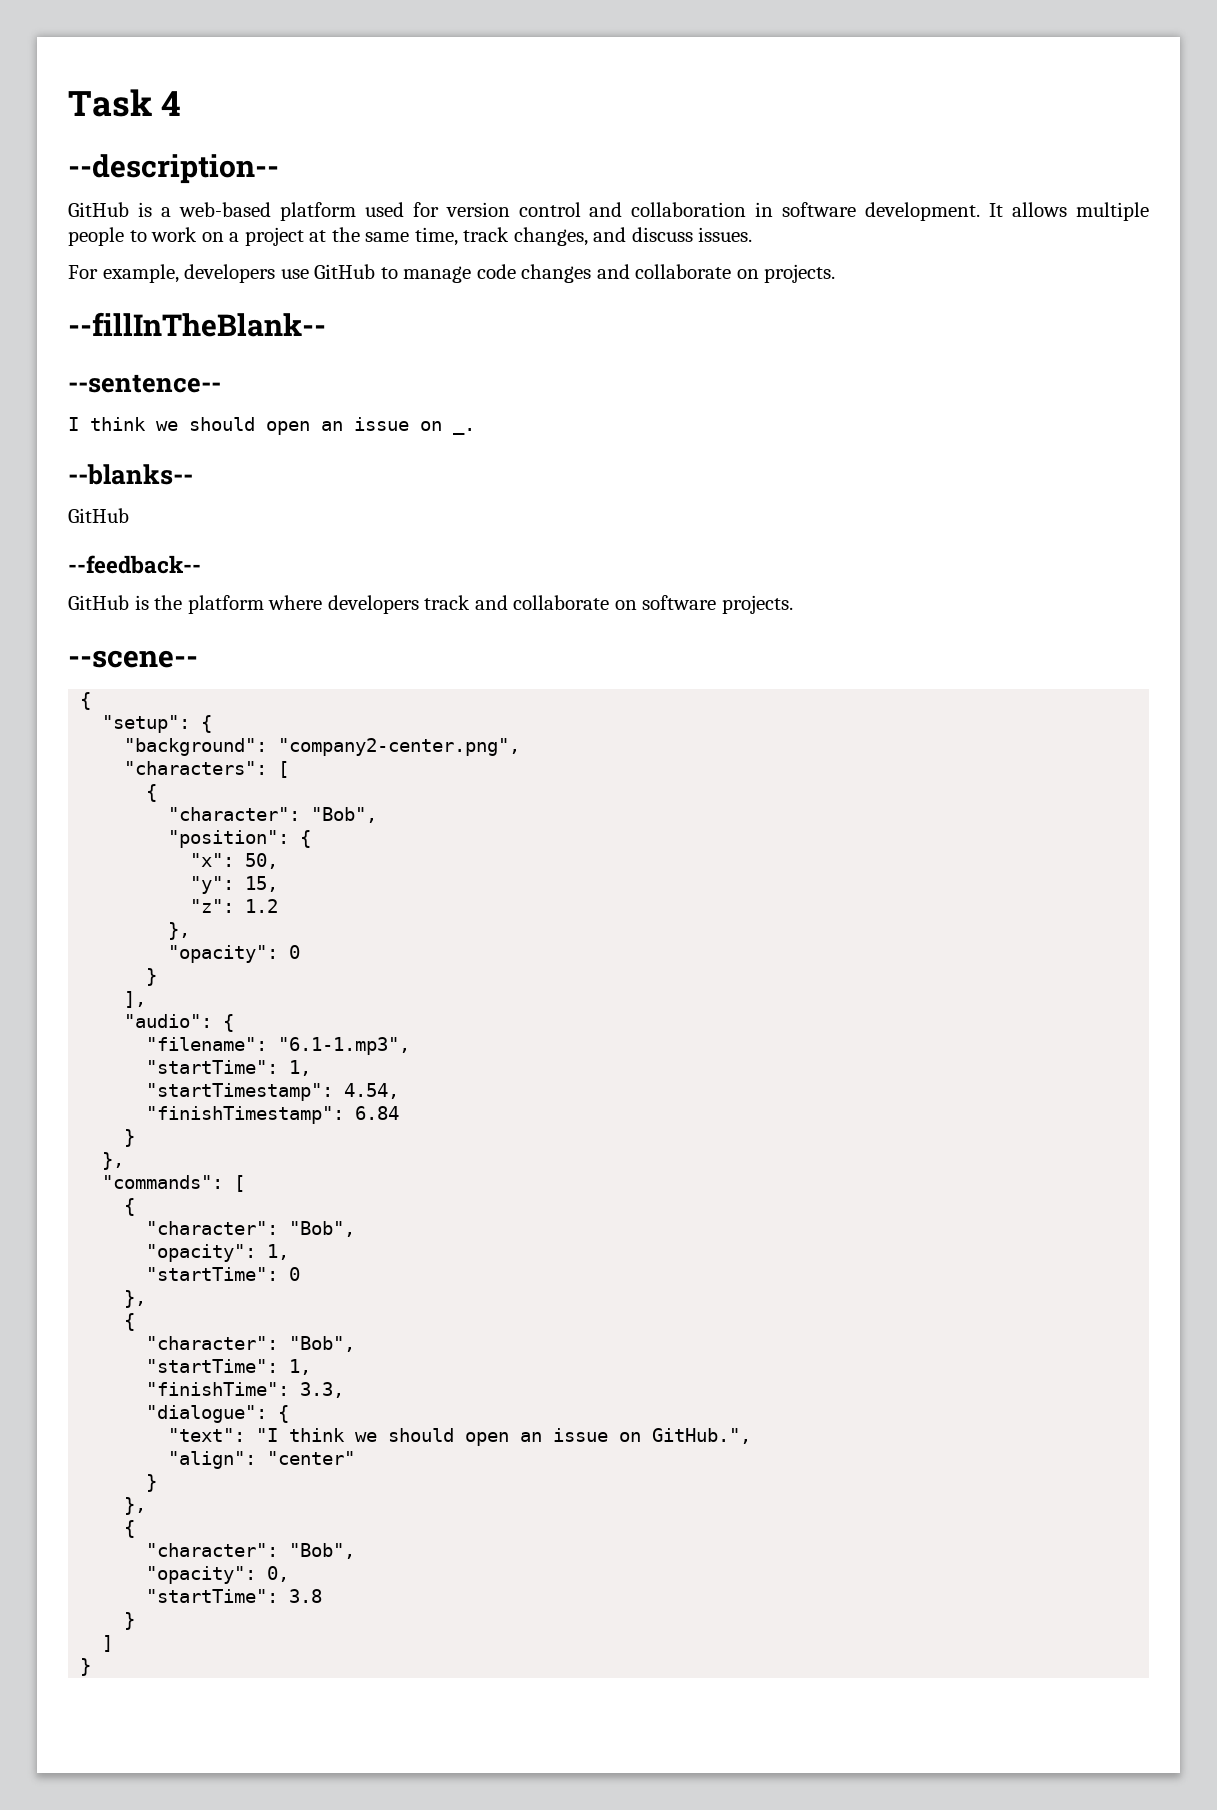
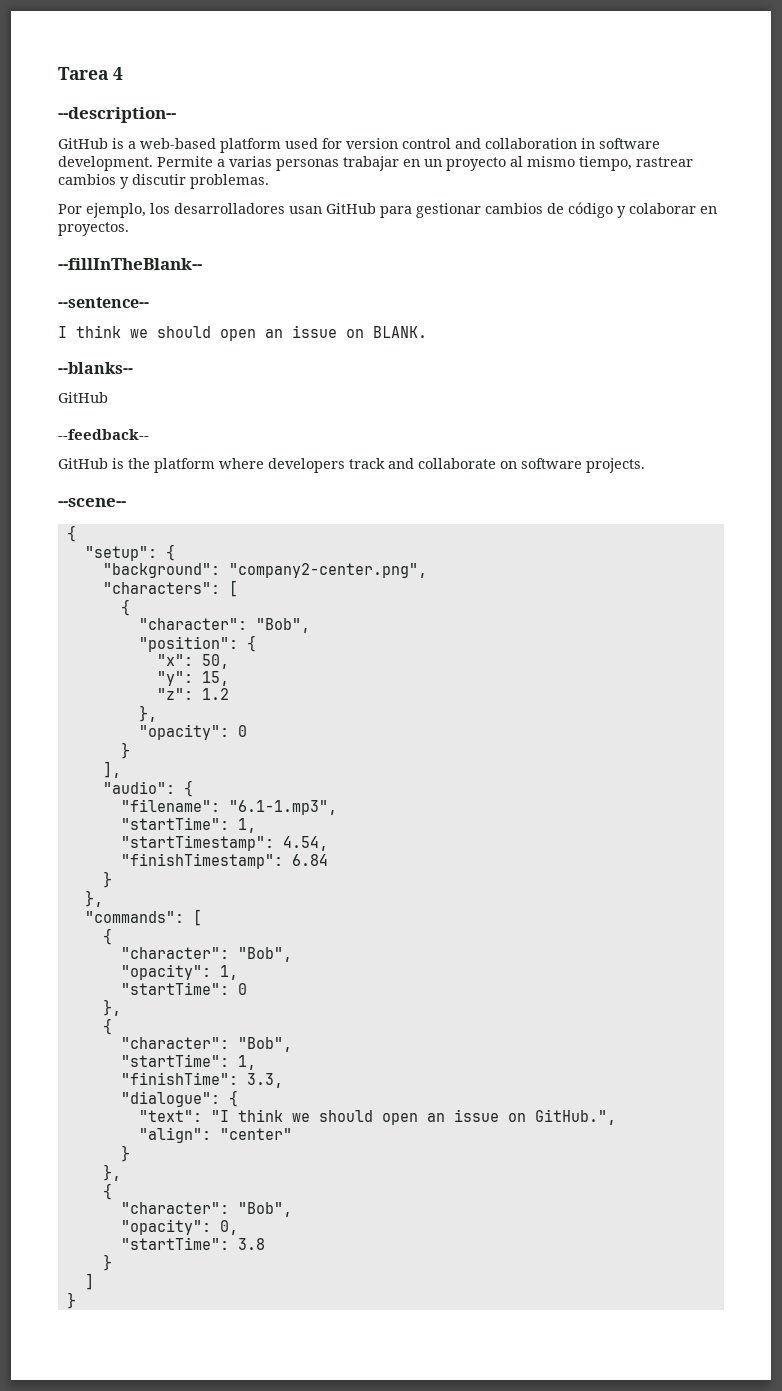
[68,89,152,117] Task -> [58,67,108,80] Tarea
[989,202,1149,221] [68,227,753,246] [68,264,836,283] It allows multiple people to work on a project at the same time, track changes, and discuss issues. // For example, developers use GitHub to manage code changes and collaborate on projects. -> [157,156,693,171] [58,174,269,189] [58,202,717,218] [58,222,129,236] Permite a varias personas trabajar en un proyecto al mismo tiempo, rastrear cambios y discutir problemas. // Por ejemplo, los desarrolladores usan GitHub para gestionar cambios de código y colaborar en proyectos.
[453,428,475,435] _. -> [373,326,427,338] BLANK.

